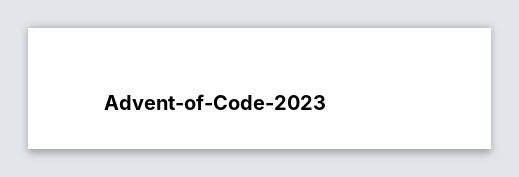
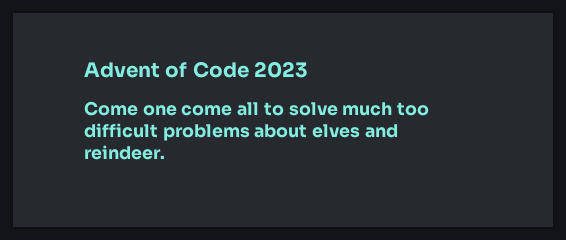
[104,94,326,110] Advent-of-Code-2023 -> [84,61,309,78] [84,101,430,116] [84,123,398,141] [84,145,165,160] Advent of Code 2023 // Come one come all to solve much too difficult problems about elves and reindeer.

